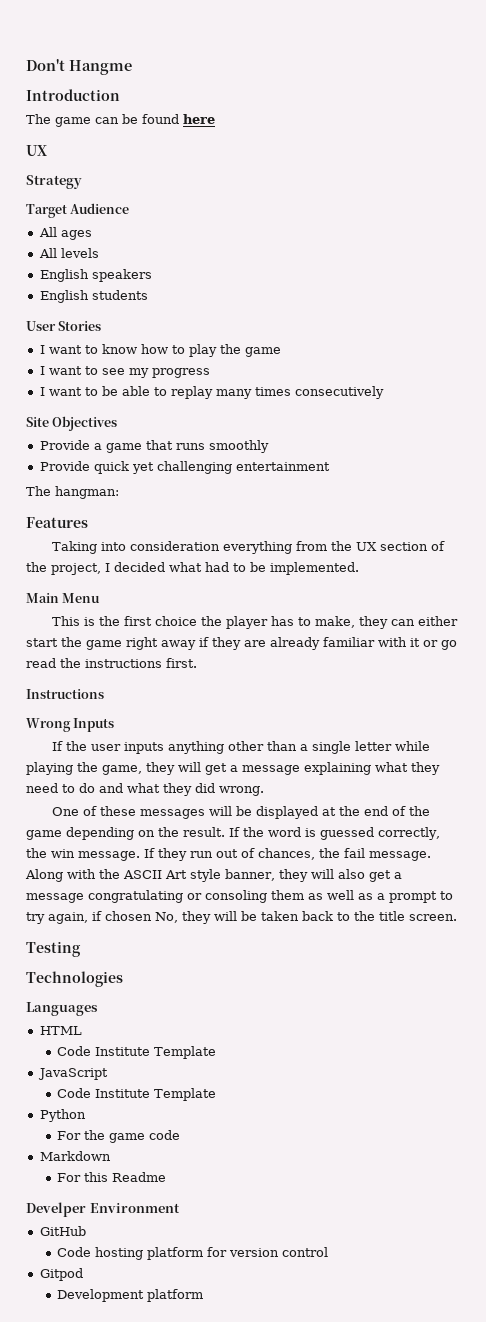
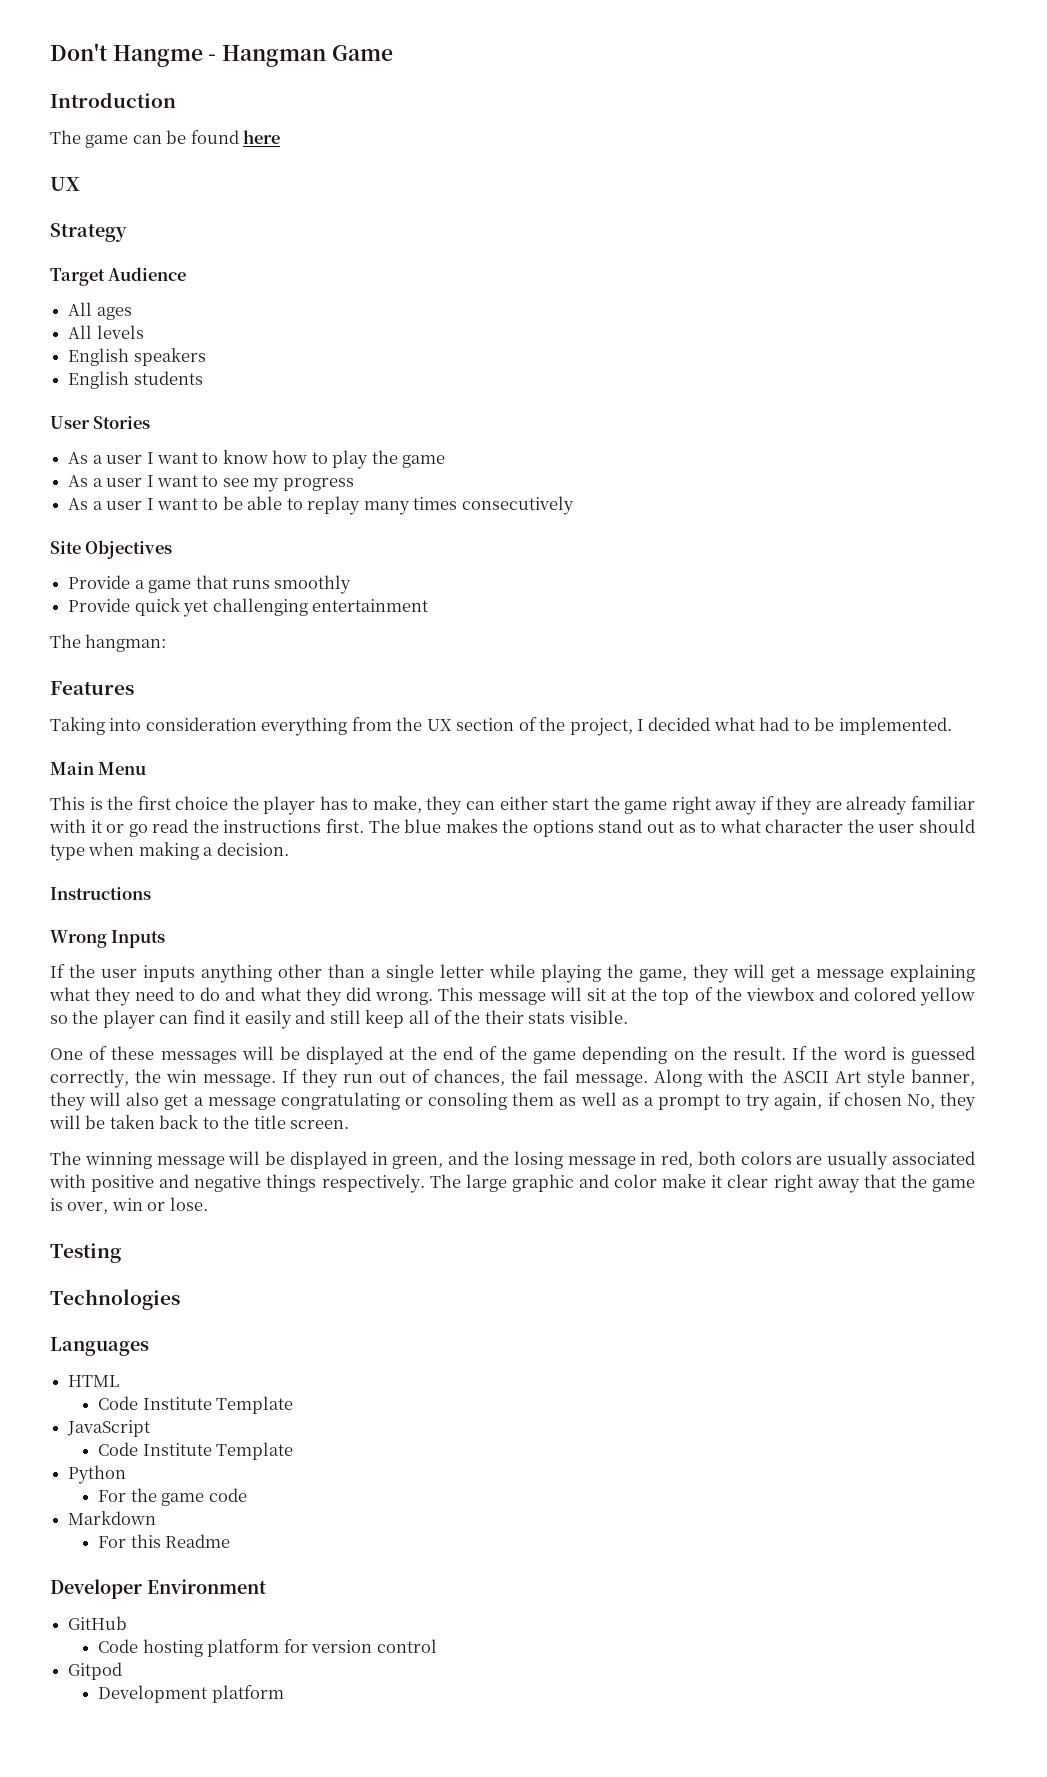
(132, 67) none -> [208,45,393,67] - Hangman Game
(102, 326) none -> [68,452,143,464] As a user
(281, 352) none -> [68,475,143,487] As a user
(210, 373) none -> [68,498,143,510] As a user
(197, 663) none -> [368,819,975,837] [50,842,289,861] The blue makes the options stand out as to what character the user should type when making a decision.
(264, 791) none -> [437,987,976,1006] [50,1010,628,1029] This message will sit at the top of the viewbox and colored yellow so the player can find it easily and still keep all of the their stats visible.
(457, 917) none -> [50,1151,976,1170] [49,1174,975,1193] [50,1197,208,1214] // The winning message will be displayed in green, and the losing message in red, both colors are usually associated with positive and negative things respectively. The large graphic and color make it clear right away that the game is over, win or lose.
[26,1202,86,1217] Develper -> [50,1579,142,1599] Developer

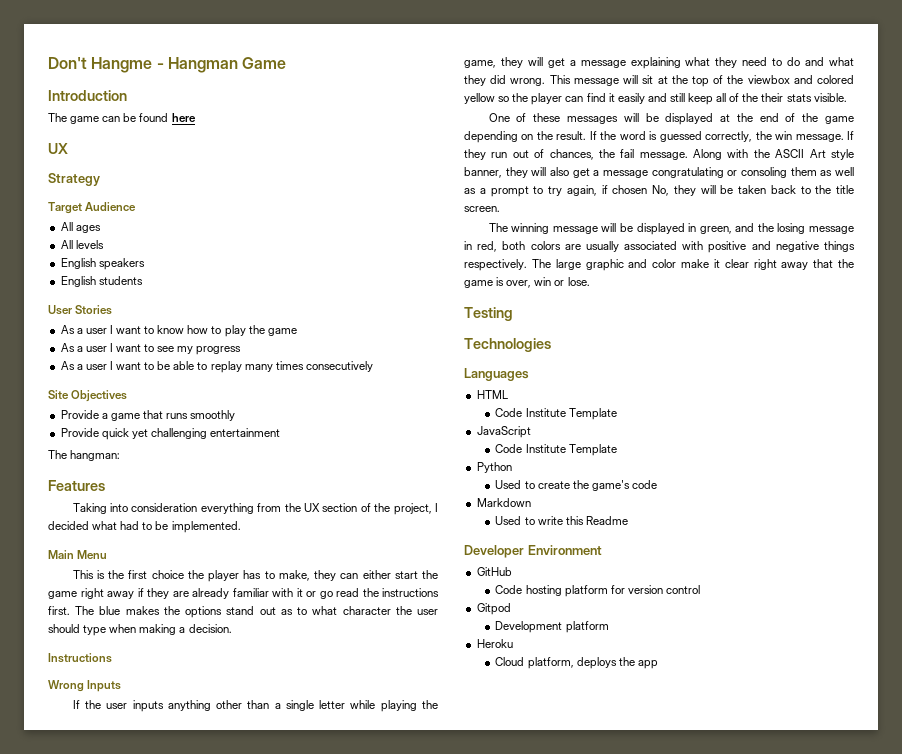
[98,1488,205,1506] For the game -> [495,480,630,491] Used to create the game's
[98,1536,127,1548] For -> [495,516,563,525] Used to write
(284, 1694) none -> [476,639,513,648] [495,657,658,669] // Heroku // Cloud platform, deploys the app

